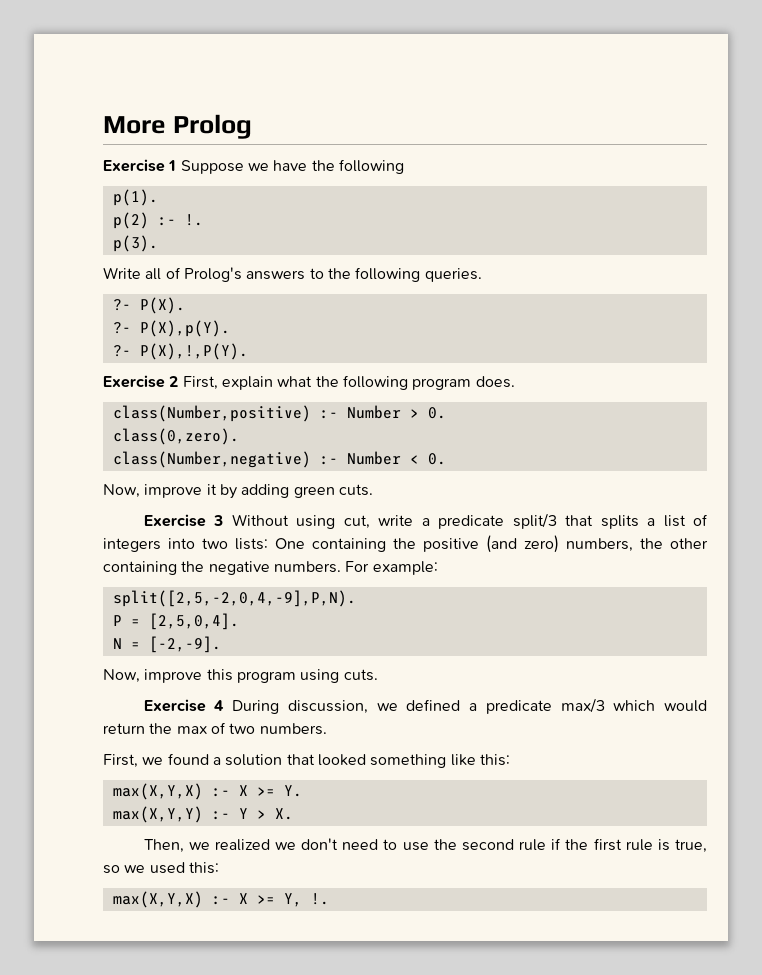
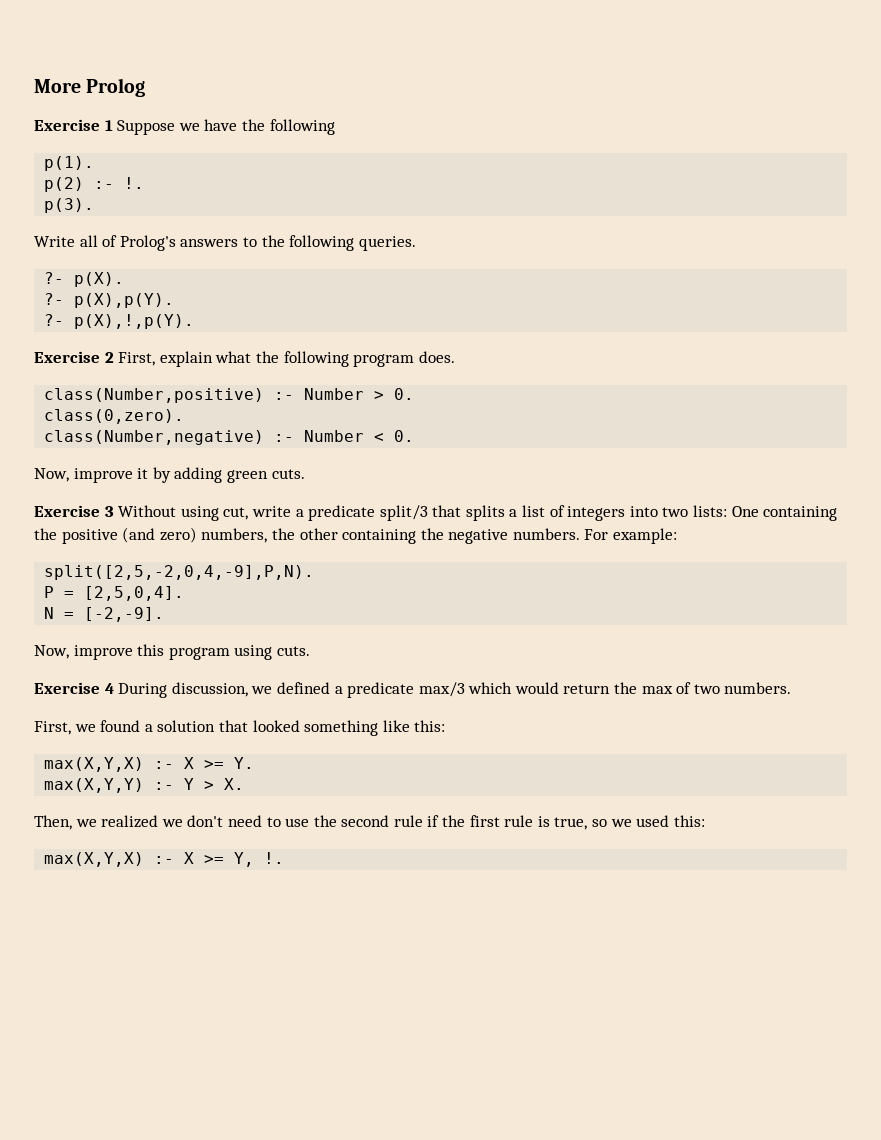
[139,297,185,314] [112,320,230,337] [112,343,248,360] P(X). // ?- P(X),p(Y). // ?- P(X),!,P(Y). -> [74,272,125,287] [44,293,175,308] [44,314,195,329] p(X). // ?- p(X),p(Y). // ?- p(X),!,p(Y).

